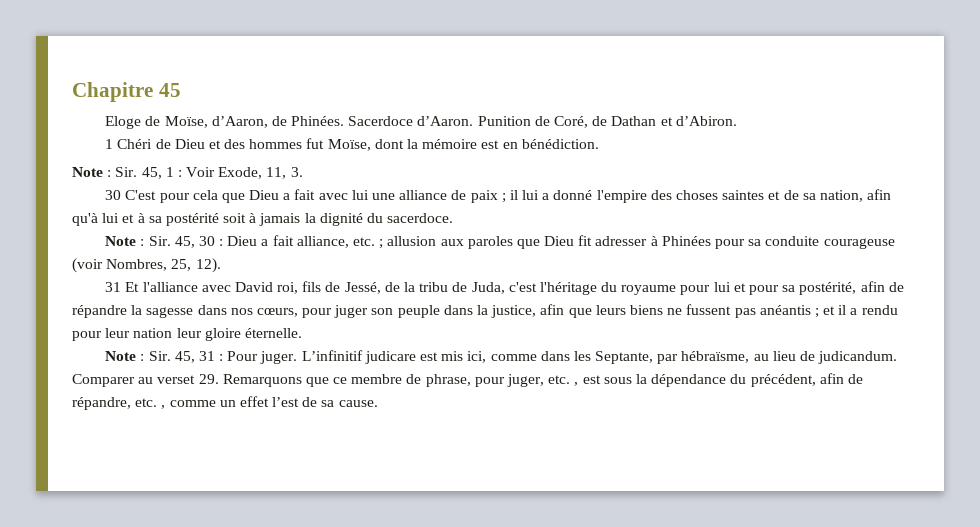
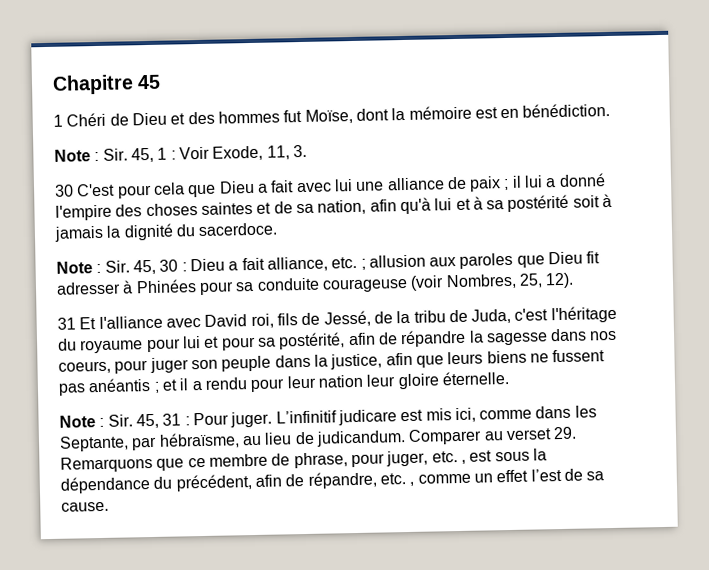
[105,116,737,129] // Eloge de Moïse, d’Aaron, de Phinées. Sacerdoce d’Aaron. Punition de Coré, de Dathan et d’Abiron. -> (162, 82) none
[256,308,298,317] cœurs, -> [58,360,111,374] coeurs,

